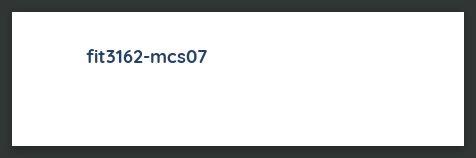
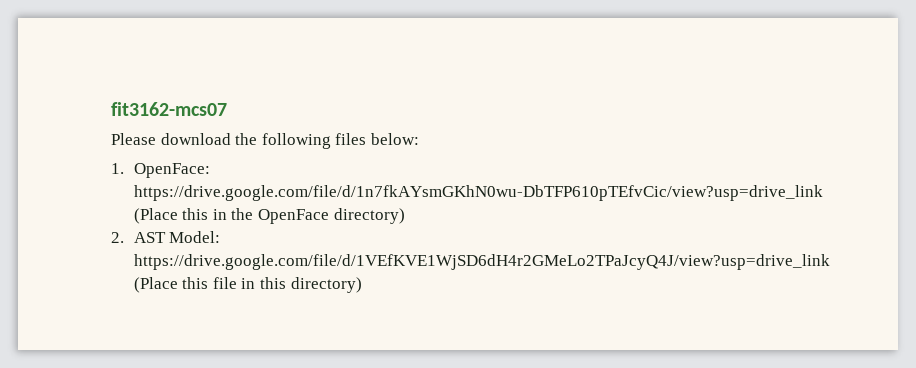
(208, 56) none -> [111,133,419,149] [111,163,210,178] [133,185,823,201] [133,208,405,224] [111,231,221,243] [133,254,830,270] [133,277,362,293] // Please download the following files below: // 1. OpenFace: https://drive.google.com/file/d/1n7fkAYsmGKhN0wu-DbTFP610pTEfvCic/view?usp=drive_link (Place this in the OpenFace directory) // 2. AST Model: https://drive.google.com/file/d/1VEfKVE1WjSD6dH4r2GMeLo2TPaJcyQ4J/view?usp=drive_link (Place this file in this directory)

